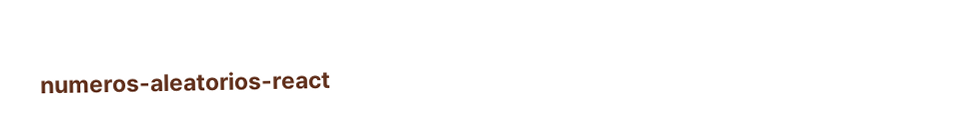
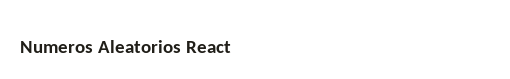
[40,69,331,95] numeros-aleatorios-react -> [20,40,231,53] Numeros Aleatorios React

